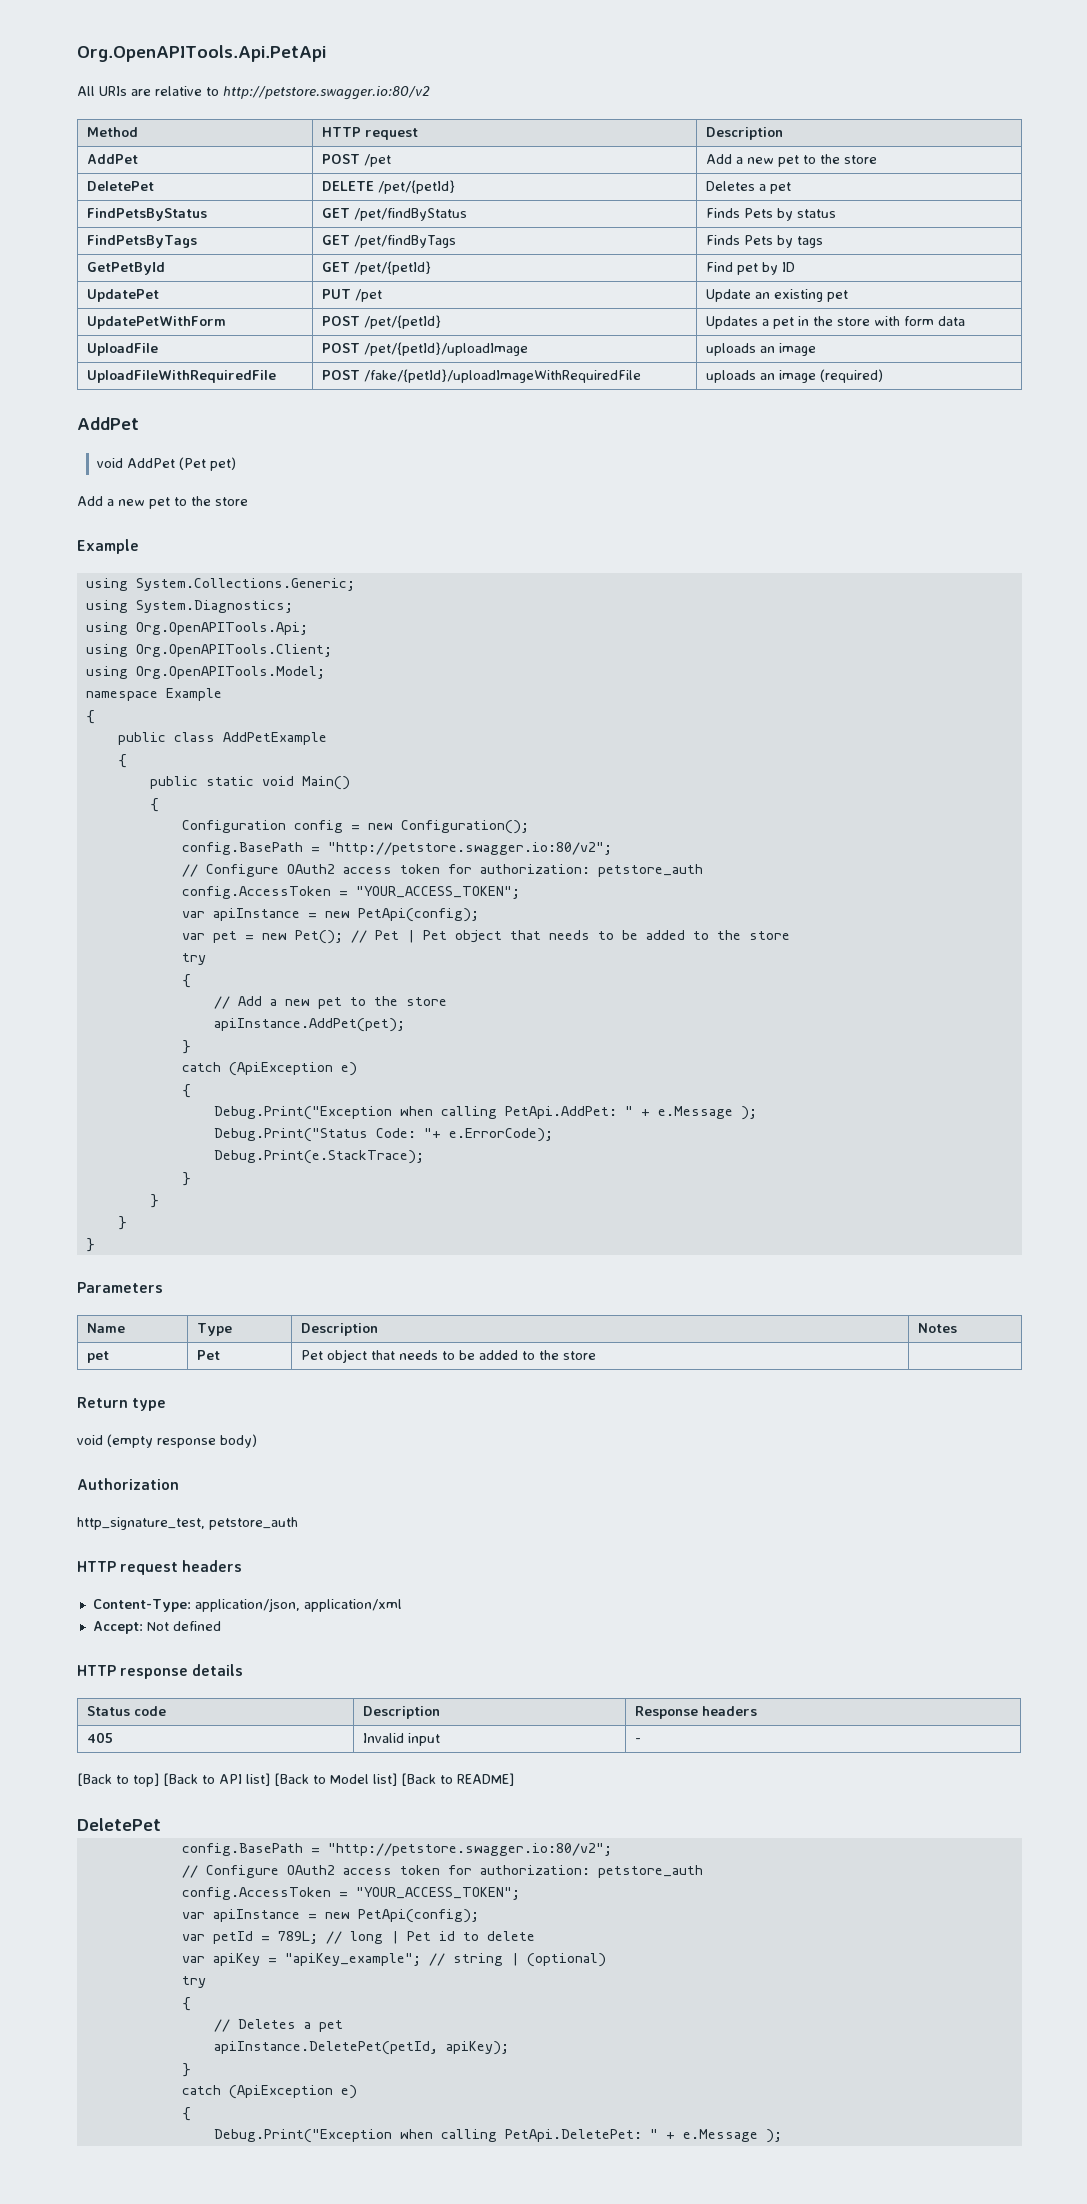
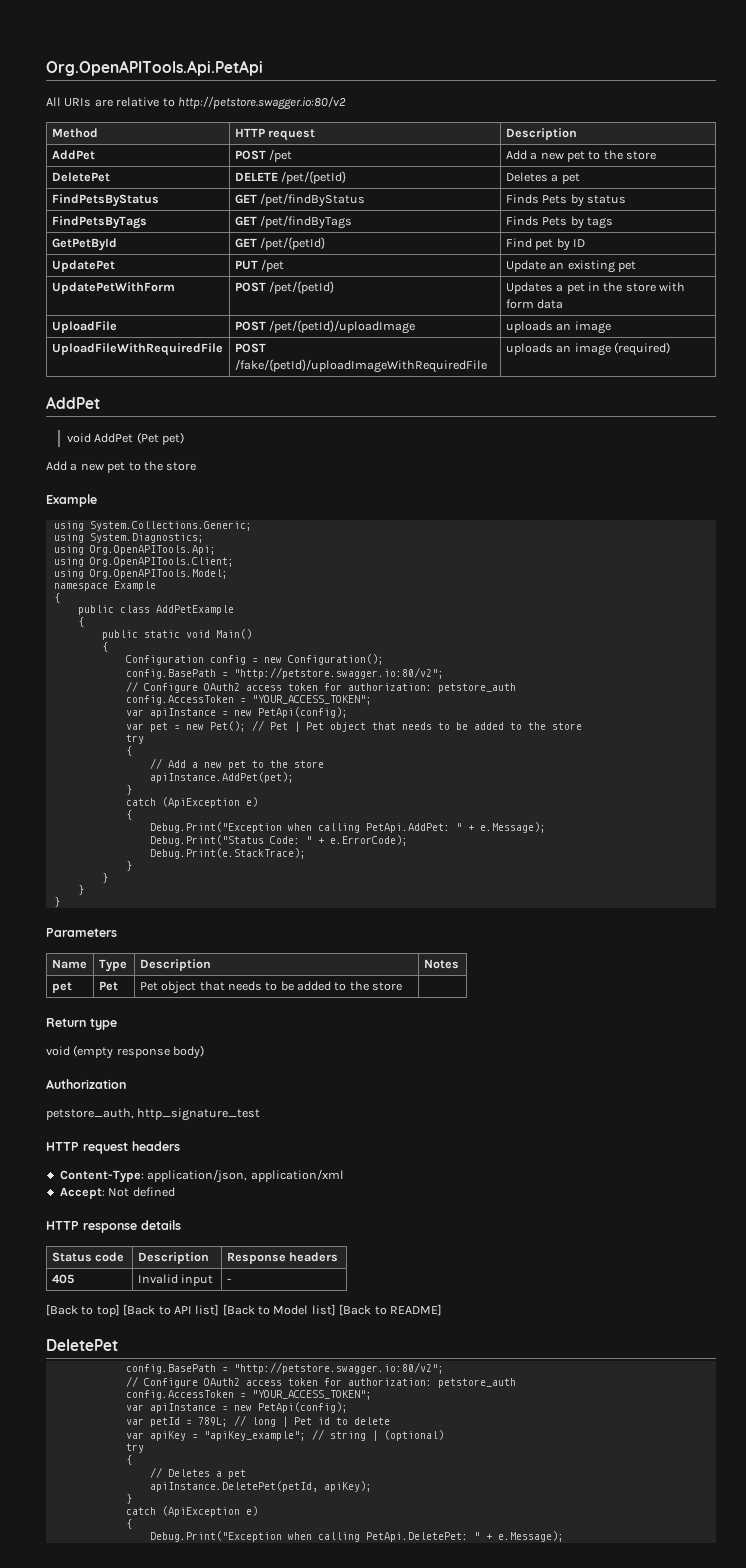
[657,1106,757,1120] e.Message ); -> [479,822,546,833] e.Message);
[423,1128,441,1138] "+ -> [305,836,324,844] " +
[77,1517,298,1530] http_signature_test, petstore_auth -> [46,1108,261,1121] petstore_auth, http_signature_test
[682,2129,782,2143] e.Message ); -> [497,1531,564,1542] e.Message);

